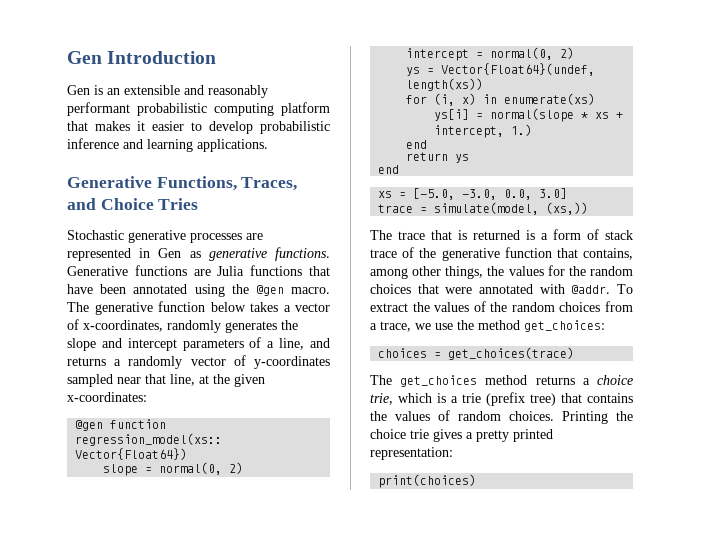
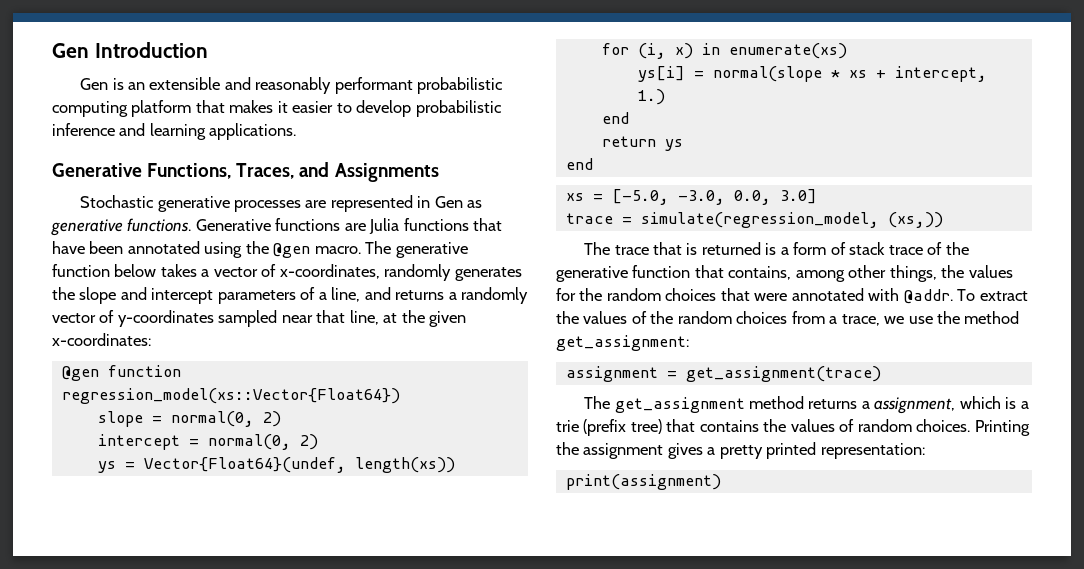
[100,198,199,210] Choice Tries -> [334,163,439,182] Assignments
[434,202,540,215] simulate(model, -> [640,212,879,228] simulate(regression_model,
[524,320,605,332] [378,347,575,360] [370,375,478,387] get_choices: // choices = get_choices(trace) // The get_choices -> [556,335,689,351] [565,366,881,382] [584,396,745,413] get_assignment: // assignment = get_assignment(trace) // The get_assignment
[597,375,633,385] [370,393,393,405] choice trie, -> [874,397,956,414] assignment,
[370,429,429,439] choice trie -> [583,443,664,459] assignment
[378,474,477,488] print(choices) -> [565,474,721,490] print(assignment)

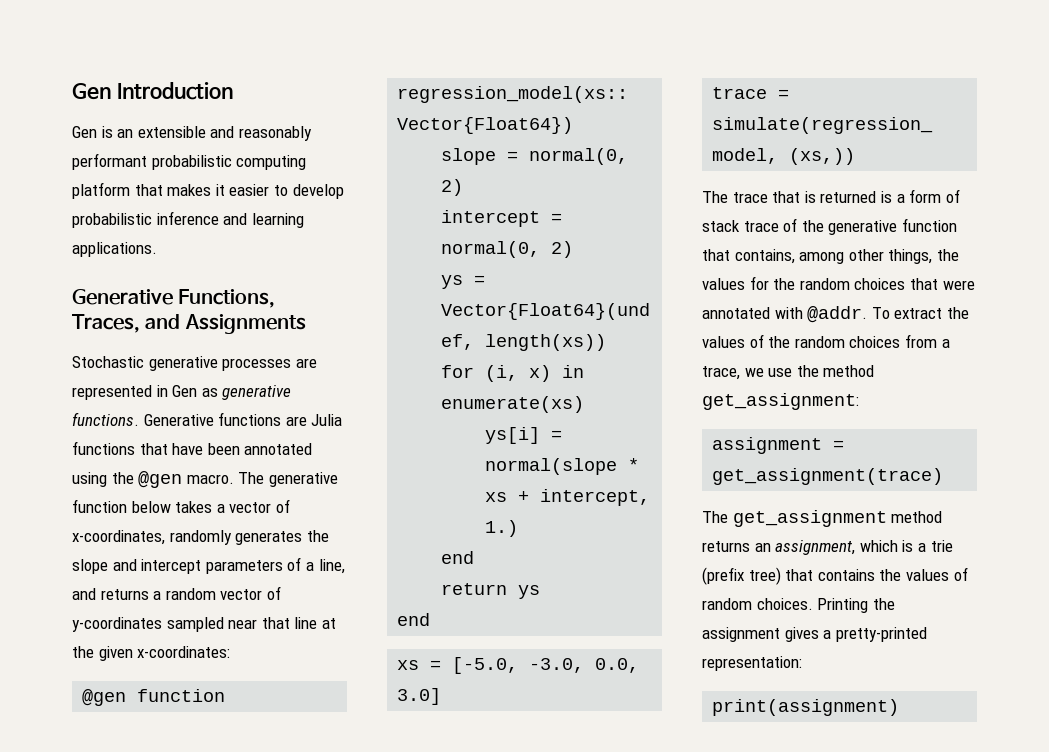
[461,287,529,304] randomly -> [165,588,216,600] random
[349,310,379,325] line, -> [294,617,318,629] line
[861,401,870,409] a -> [754,543,771,552] an
[719,442,817,459] pretty printed -> [835,627,927,642] pretty-printed

